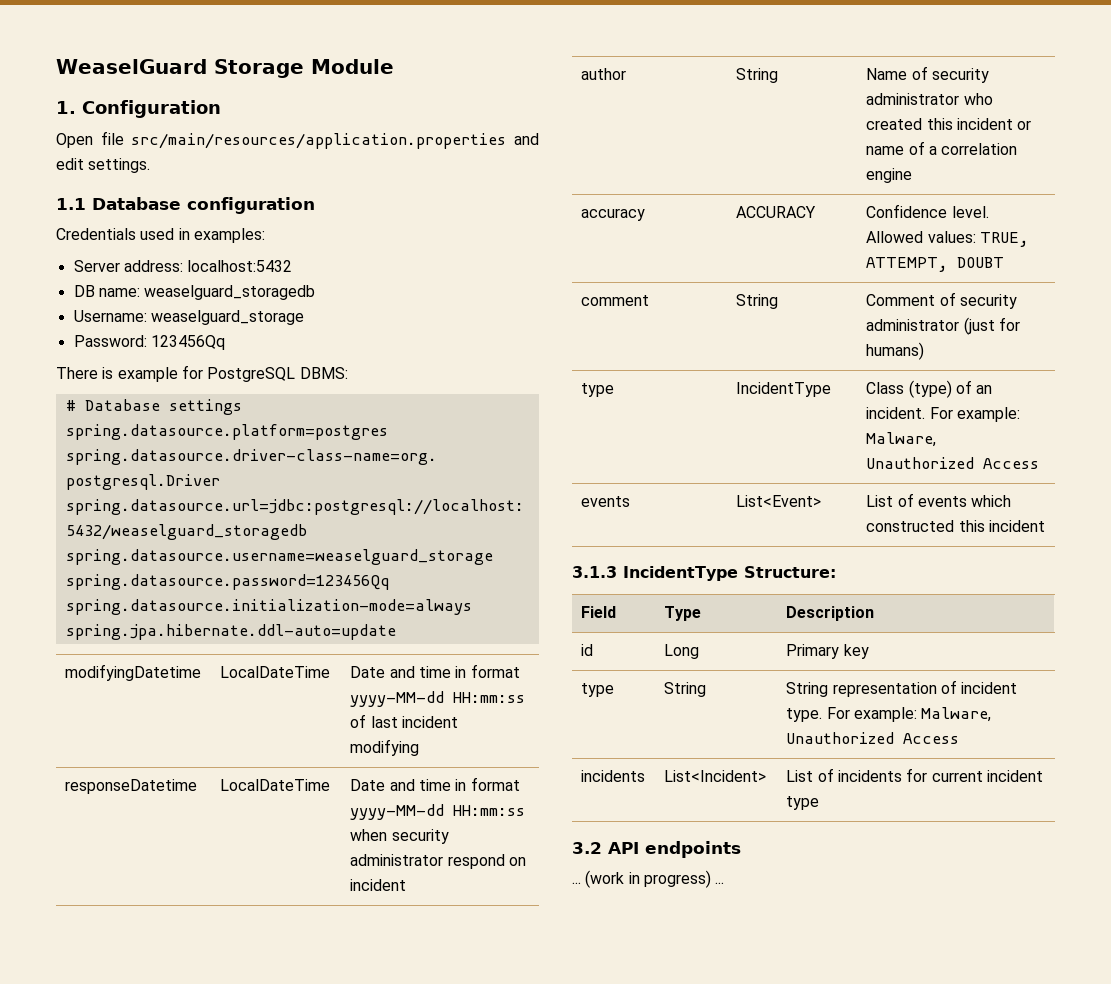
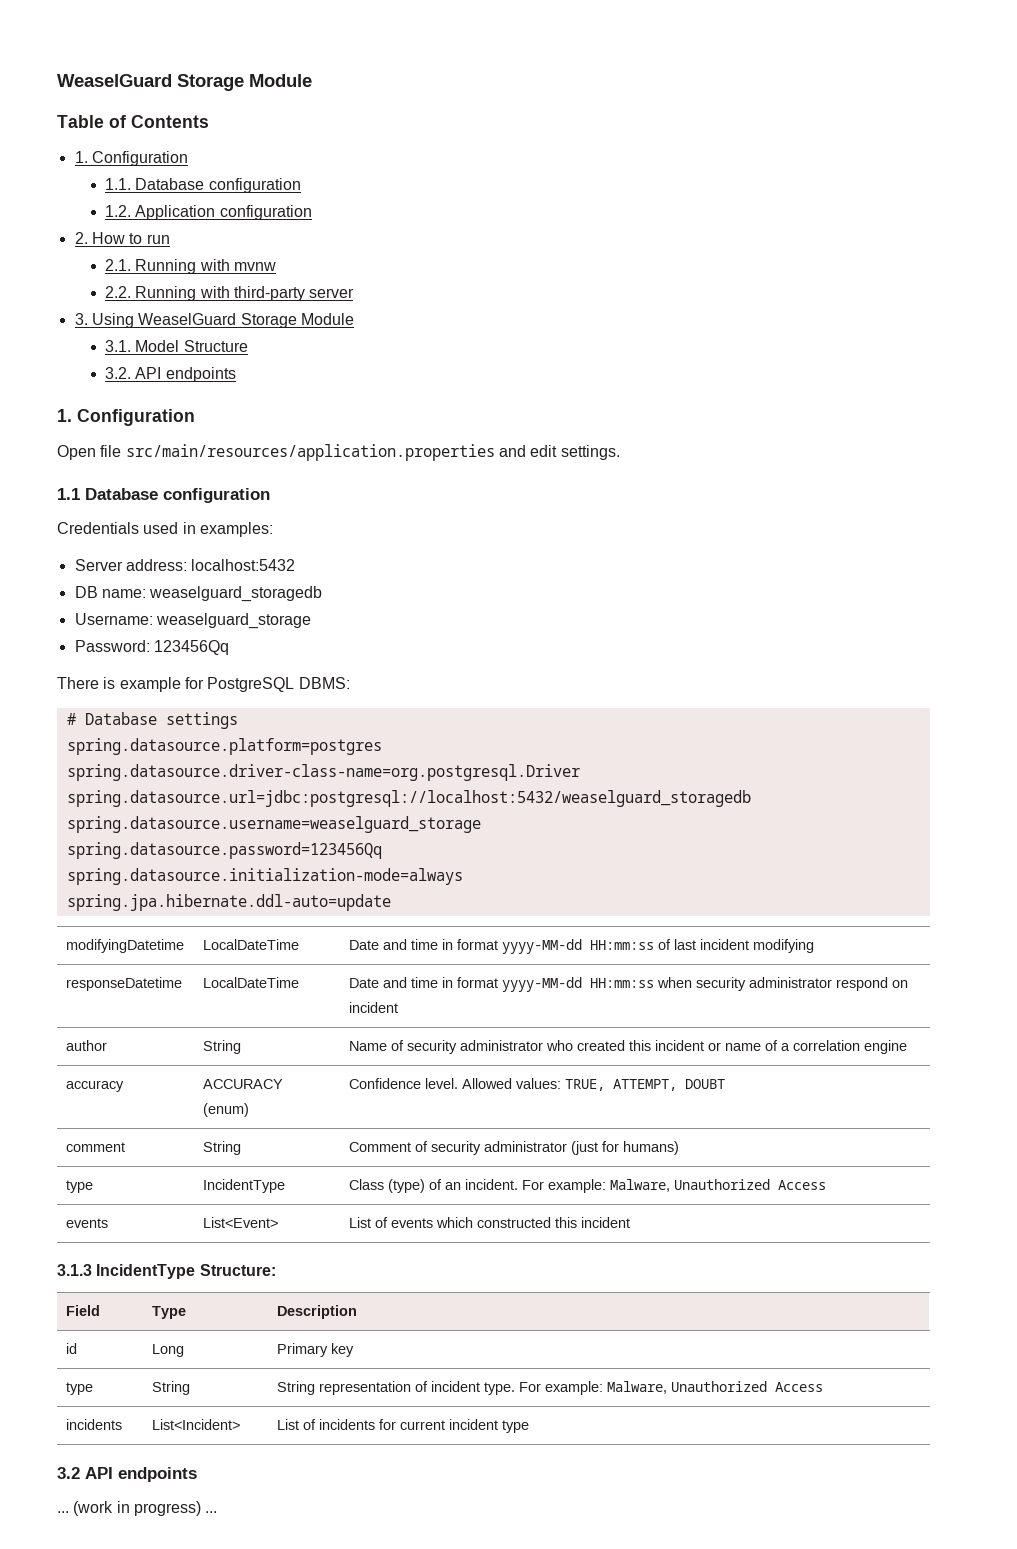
[56,59,394,78] WeaselGuard Storage Module -> [57,74,312,91] [57,115,209,128] [74,151,188,166] [104,178,301,193] [104,205,312,220] [74,232,170,244] [104,259,276,274] [104,286,355,301] [74,313,354,328] [104,340,248,352] [104,367,236,382] WeaselGuard Storage Module // Table of Contents // 1. Configuration // 1.1. Database configuration // 1.2. Application configuration // 2. How to run // 2.1. Running with mvnw // 2.2. Running with third-party server // 3. Using WeaselGuard Storage Module // 3.1. Model Structure // 3.2. API endpoints
(817, 212) none -> [203,1103,250,1117] (enum)

